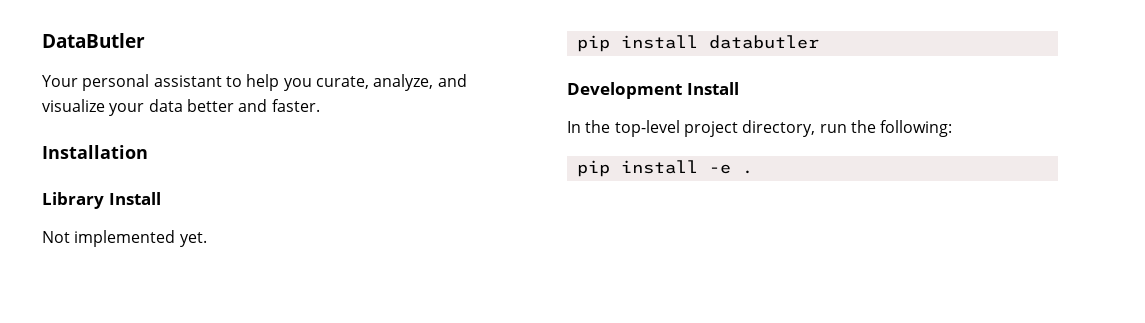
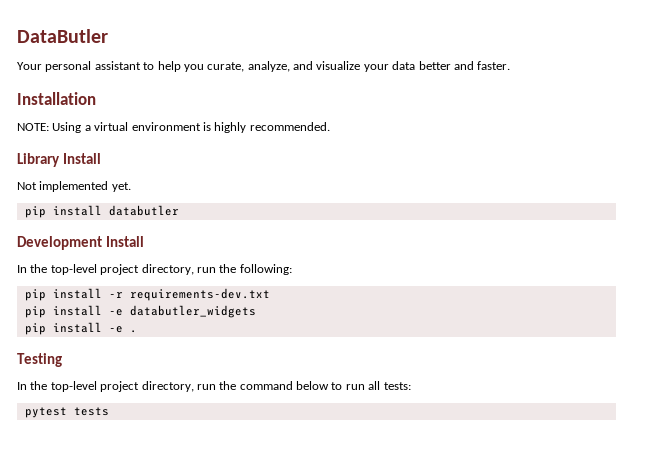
(148, 152) none -> [17,122,330,133] // NOTE: Using a virtual environment is highly recommended.
[708,164,753,174] -e . -> [108,288,270,301] [24,305,256,318] [24,322,137,335] [17,353,62,367] [17,381,411,392] [24,407,109,418] -r requirements-dev.txt // pip install -e databutler_widgets // pip install -e . // Testing // In the top-level project directory, run the command below to run all tests: // pytest tests

